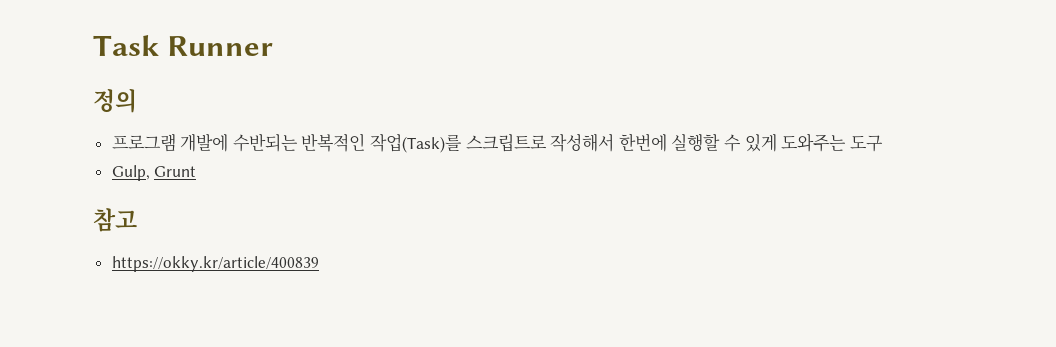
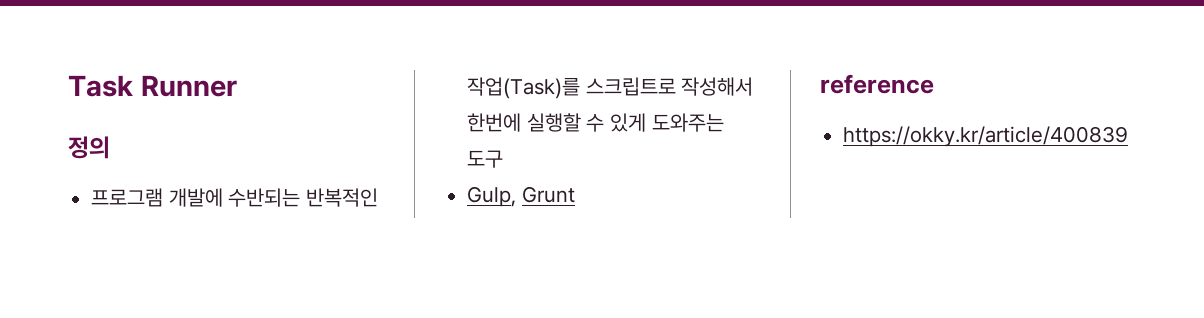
[93,208,137,232] 참고 -> [820,74,934,94] reference

